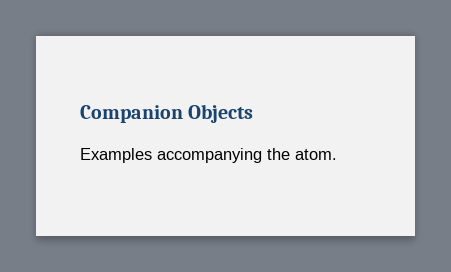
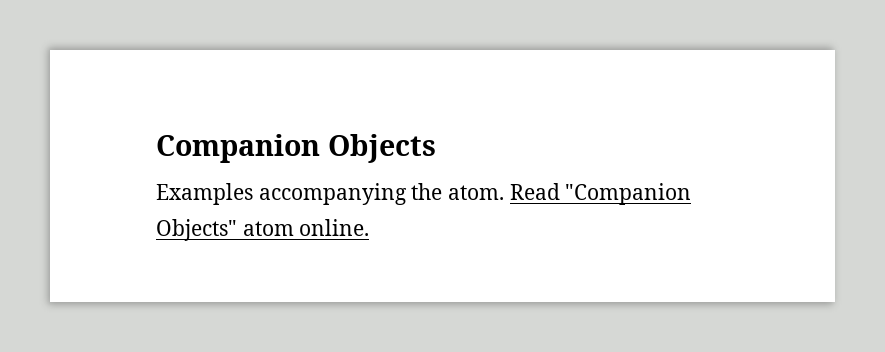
(337, 154) none -> [509,183,692,205] [156,219,370,241] Read "Companion Objects" atom online.

